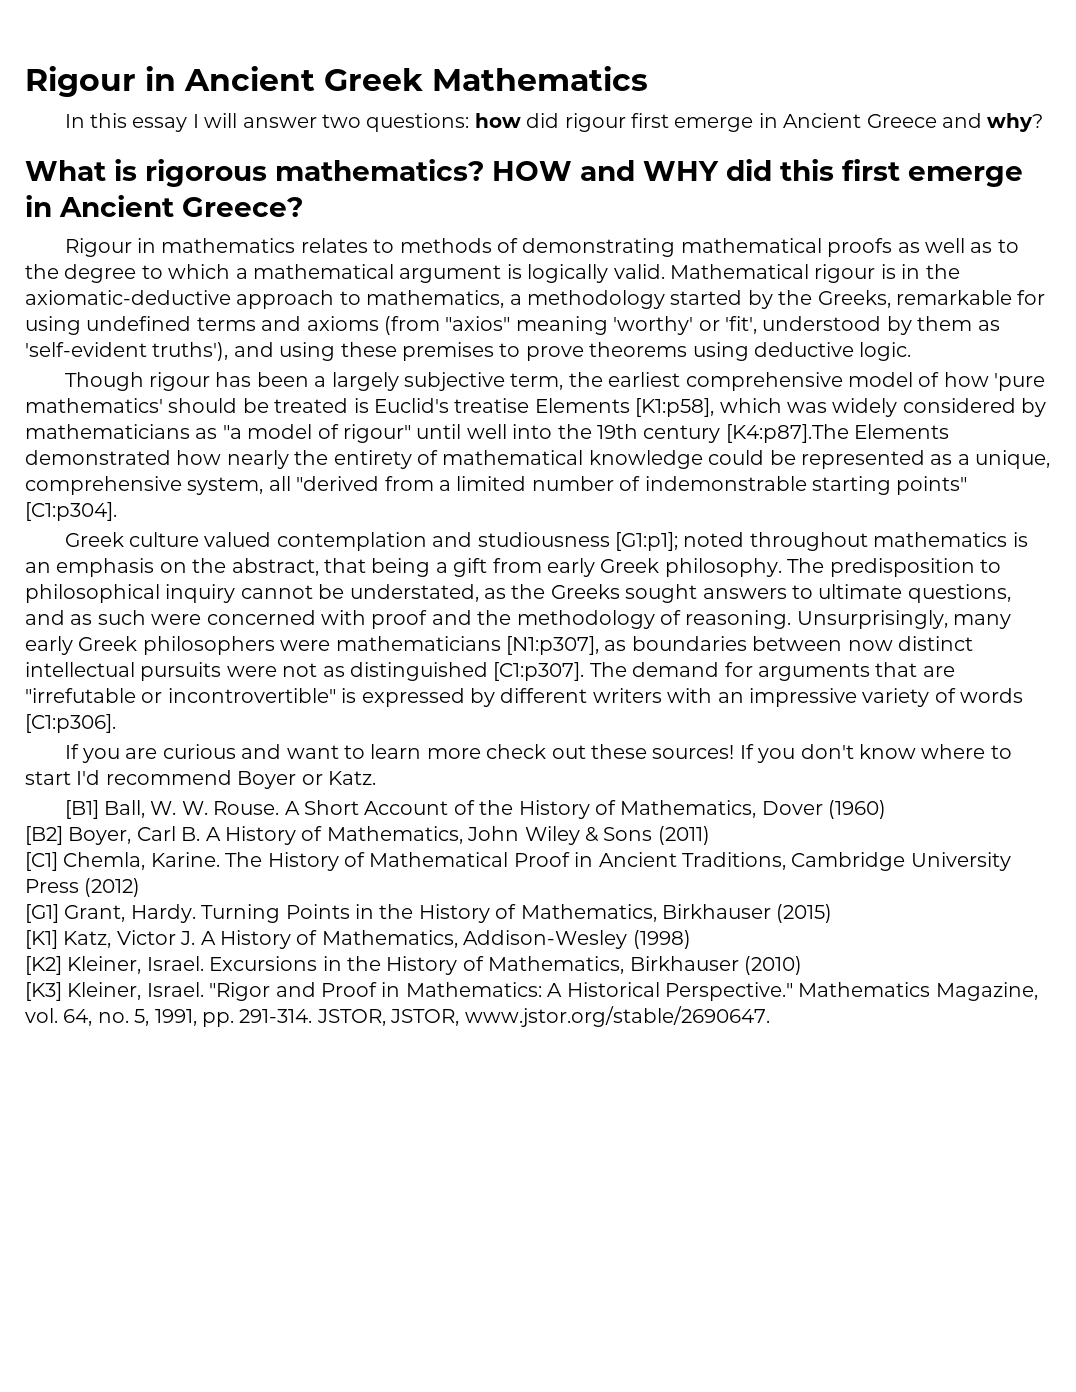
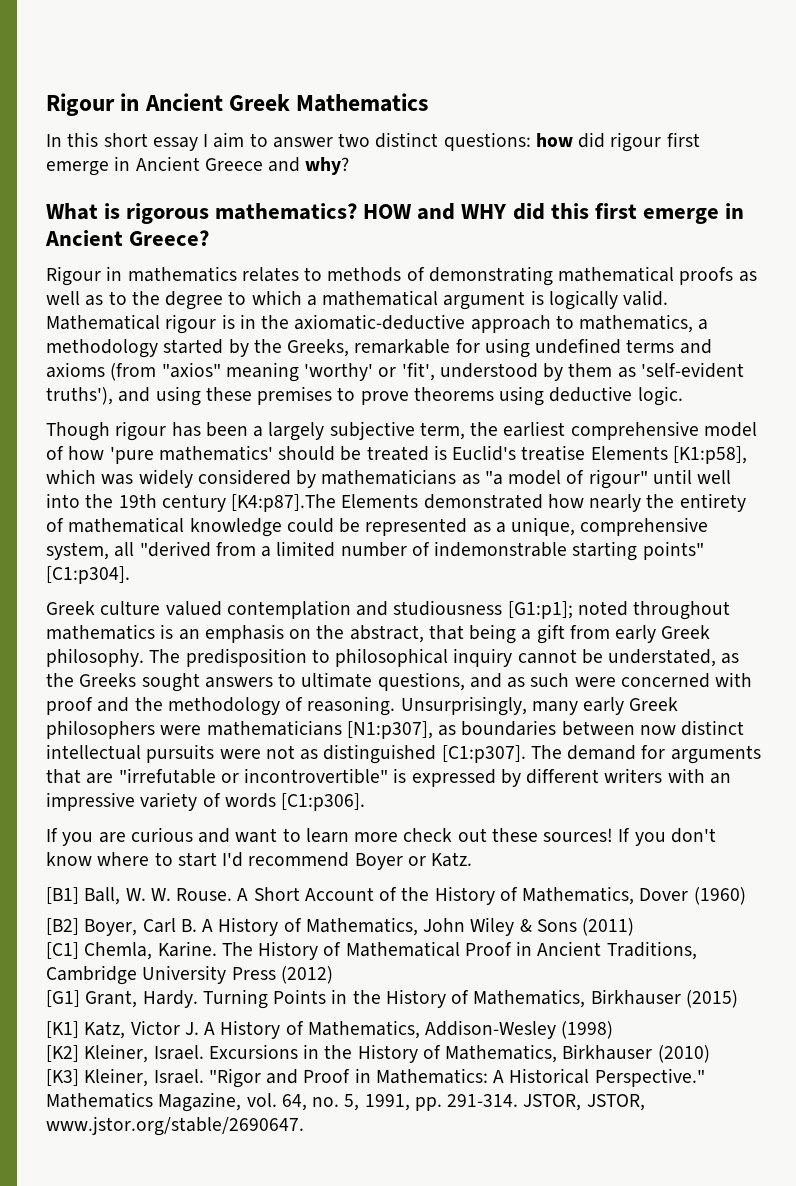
(128, 120) none -> [103,133,148,147] short
[204,113,238,128] will -> [213,132,268,148] aim to
(362, 121) none -> [375,132,439,148] distinct

